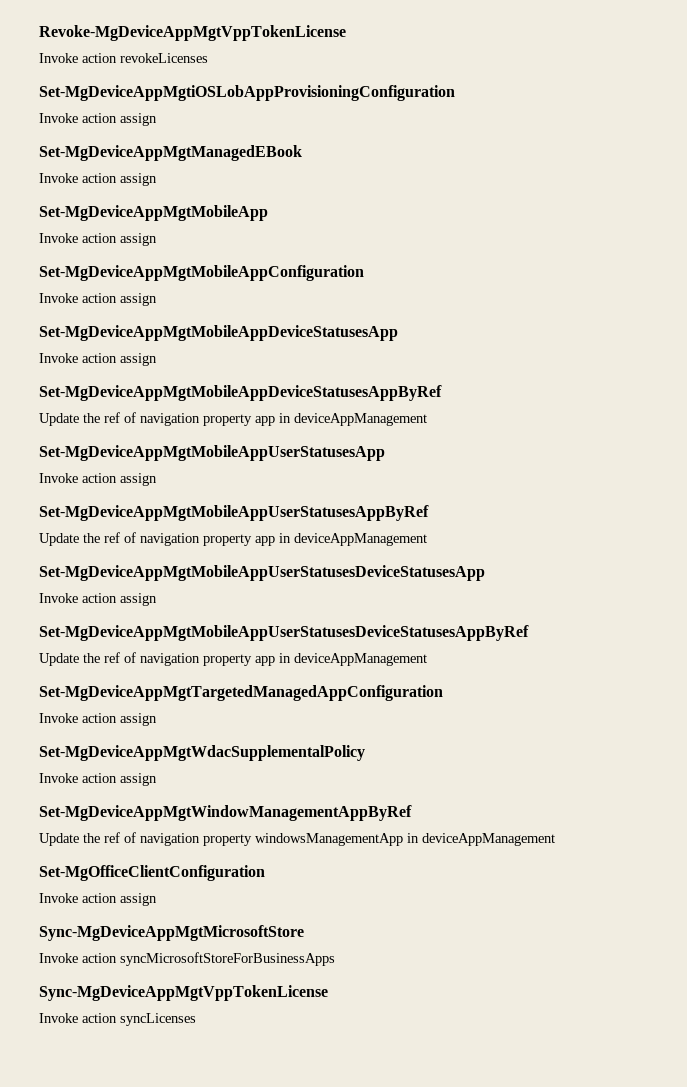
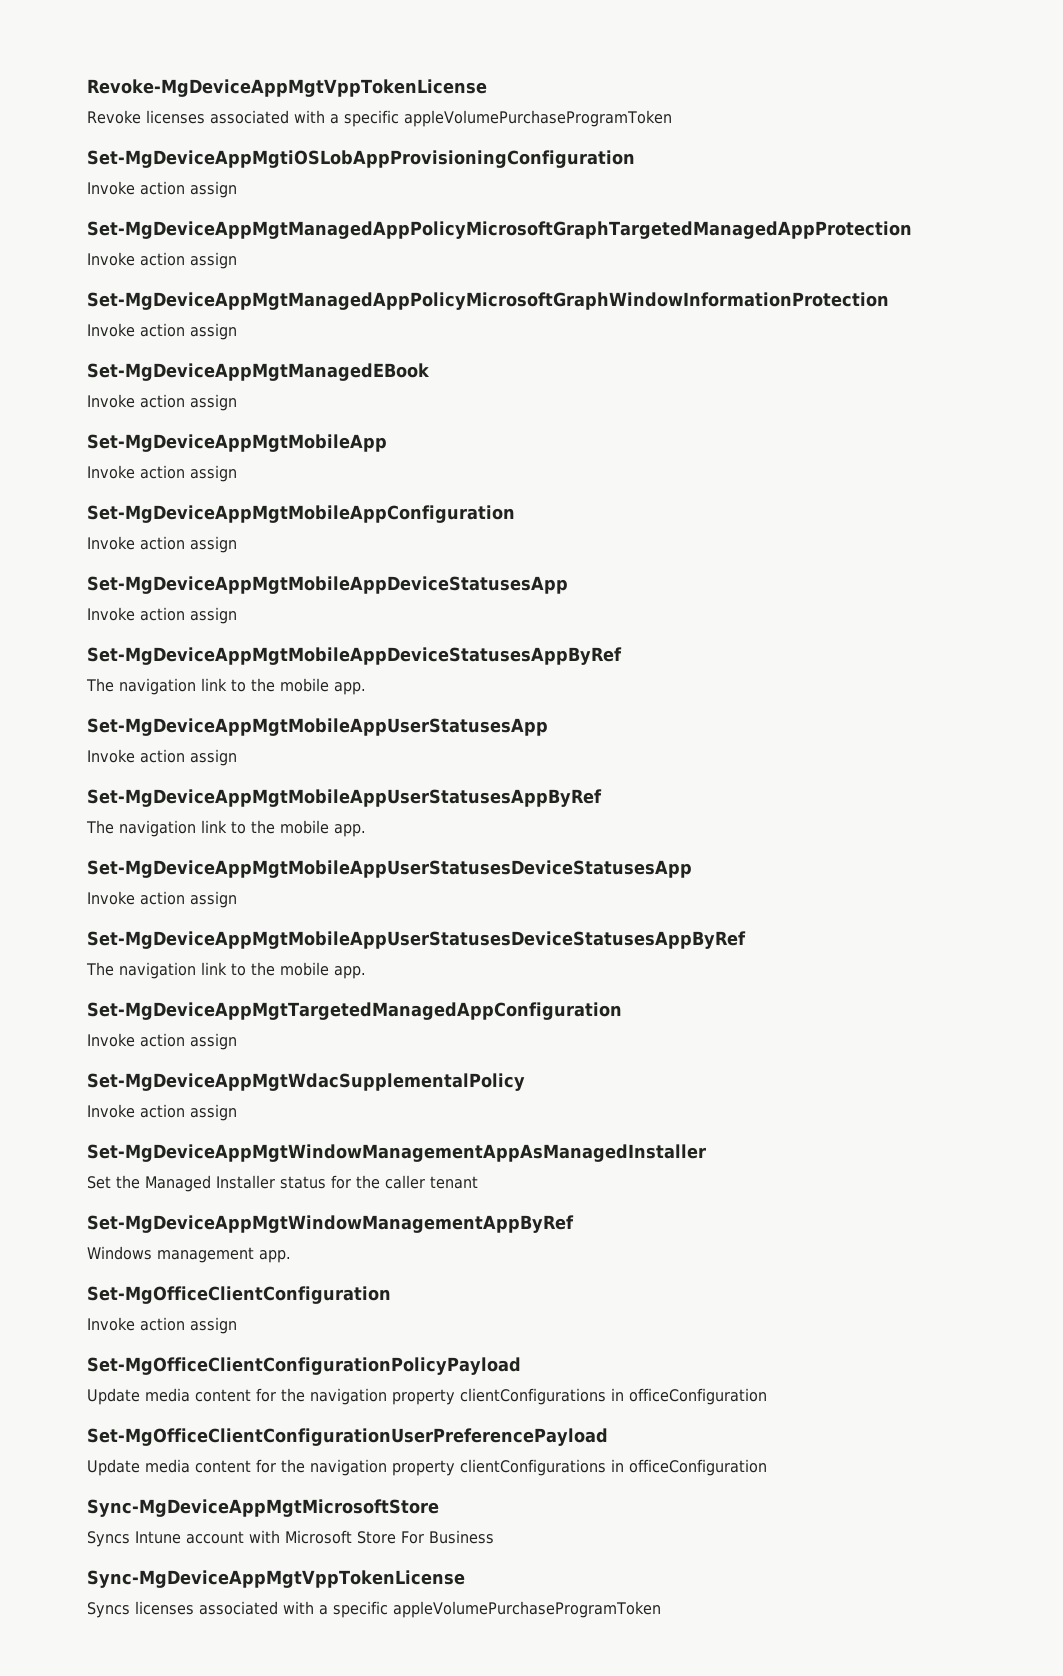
[39,53,208,63] [39,85,455,101] Invoke action revokeLicenses // Set-MgDeviceAppMgtiOSLobAppProvisioningConfiguration -> [87,110,672,127] [87,150,635,168] [87,181,237,198] [87,221,912,239] [87,252,237,269] [87,292,889,310] Revoke licenses associated with a specific appleVolumePurchaseProgramToken // Set-MgDeviceAppMgtiOSLobAppProvisioningConfiguration // Invoke action assign // Set-MgDeviceAppMgtManagedAppPolicyMicrosoftGraphTargetedManagedAppProtection // Invoke action assign // Set-MgDeviceAppMgtManagedAppPolicyMicrosoftGraphWindowInformationProtection
[39,412,427,426] Update the ref of navigation property app in deviceAppManagement -> [86,678,366,695] The navigation link to the mobile app.
[39,532,427,546] Update the ref of navigation property app in deviceAppManagement -> [86,820,366,837] The navigation link to the mobile app.
[39,652,427,666] Update the ref of navigation property app in deviceAppManagement -> [86,962,366,979] The navigation link to the mobile app.
[39,805,412,821] [39,832,555,846] [39,865,265,881] [39,893,157,906] [39,925,304,941] [39,952,335,966] [39,985,328,1001] [39,1013,196,1026] Set-MgDeviceAppMgtWindowManagementAppByRef // Update the ref of navigation property windowsManagementApp in deviceAppManagement // Set-MgOfficeClientConfiguration // Invoke action assign // Sync-MgDeviceAppMgtMicrosoftStore // Invoke action syncMicrosoftStoreForBusinessApps // Sync-MgDeviceAppMgtVppTokenLicense // Invoke action syncLicenses -> [87,1144,706,1162] [87,1175,478,1192] [87,1215,574,1233] [87,1246,291,1263] [87,1286,391,1304] [87,1317,237,1334] [87,1357,521,1375] [87,1388,767,1405] [87,1428,608,1446] [87,1459,767,1476] [87,1499,439,1517] [87,1530,494,1547] [87,1570,465,1588] [87,1601,661,1618] Set-MgDeviceAppMgtWindowManagementAppAsManagedInstaller // Set the Managed Installer status for the caller tenant // Set-MgDeviceAppMgtWindowManagementAppByRef // Windows management app. // Set-MgOfficeClientConfiguration // Invoke action assign // Set-MgOfficeClientConfigurationPolicyPayload // Update media content for the navigation property clientConfigurations in officeConfiguration // Set-MgOfficeClientConfigurationUserPreferencePayload // Update media content for the navigation property clientConfigurations in officeConfiguration // Sync-MgDeviceAppMgtMicrosoftStore // Syncs Intune account with Microsoft Store For Business // Sync-MgDeviceAppMgtVppTokenLicense // Syncs licenses associated with a specific appleVolumePurchaseProgramToken

